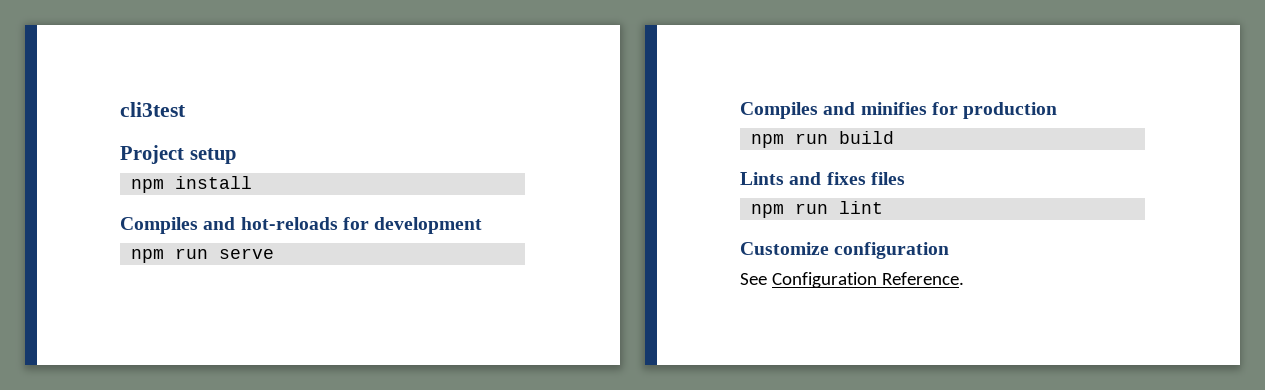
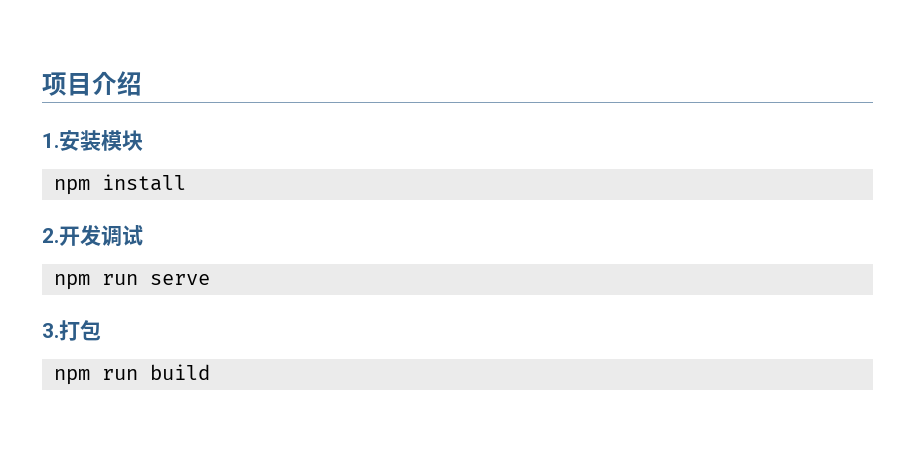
[120,102,186,117] [120,145,236,164] [131,176,253,193] [120,217,483,234] [131,248,275,263] [740,102,1058,119] [751,131,895,148] [740,172,905,185] [751,201,884,218] [740,242,950,259] [740,272,964,288] cli3test // Project setup // npm install // Compiles and hot-reloads for development // npm run serve // Compiles and minifies for production // npm run build // Lints and fixes files // npm run lint // Customize configuration // See Configuration Reference. -> [42,71,142,96] [42,130,143,151] [53,174,186,195] [42,225,143,247] [53,274,210,290] [42,320,101,341] [53,364,210,385] 项目介绍 // 1.安装模块 // npm install // 2.开发调试 // npm run serve // 3.打包 // npm run build

